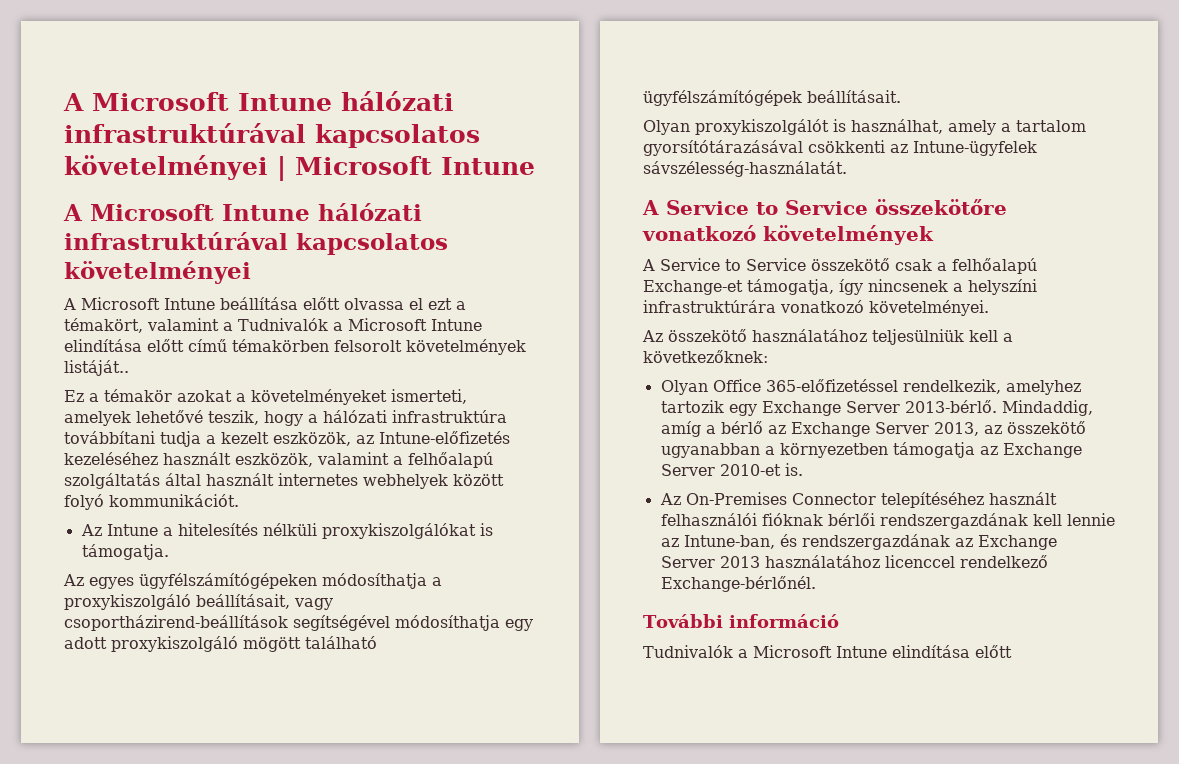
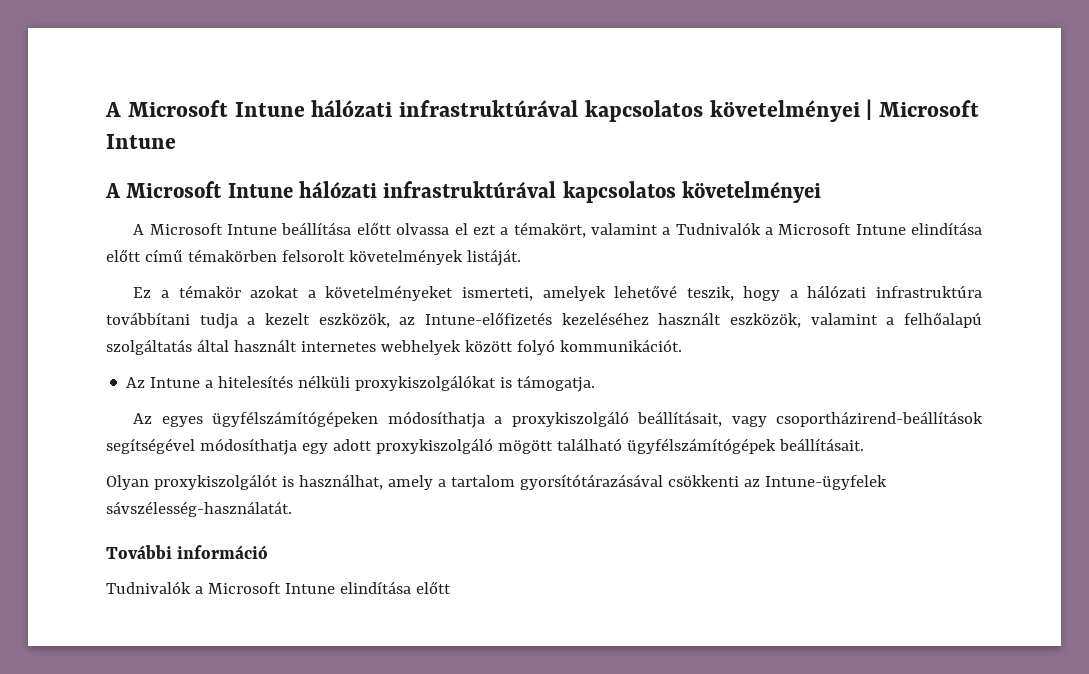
[64,360,129,376] listáját.. -> [466,249,521,266] listáját.
[642,199,1007,215] [642,225,934,245] [642,258,1037,274] [643,279,1037,295] [643,300,989,316] [642,329,1013,345] [643,350,768,363] [660,379,1081,395] [660,400,1093,416] [660,421,1086,437] [660,442,1082,458] [660,463,803,476] [659,492,1057,508] [660,513,1115,529] [660,534,1057,550] [660,555,1048,568] [660,576,816,592] // A Service to Service összekötőre vonatkozó követelmények // A Service to Service összekötő csak a felhőalapú Exchange-et támogatja, így nincsenek a helyszíni infrastruktúrára vonatkozó követelményei. // Az összekötő használatához teljesülniük kell a következőknek: // Olyan Office 365-előfizetéssel rendelkezik, amelyhez tartozik egy Exchange Server 2013-bérlő. Mindaddig, amíg a bérlő az Exchange Server 2013, az összekötő ugyanabban a környezetben támogatja az Exchange Server 2010-et is. // Az On-Premises Connector telepítéséhez használt felhasználói fióknak bérlői rendszergazdának kell lennie az Intune-ban, és rendszergazdának az Exchange Server 2013 használatához licenccel rendelkező Exchange-bérlőnél. -> (292, 509) none

